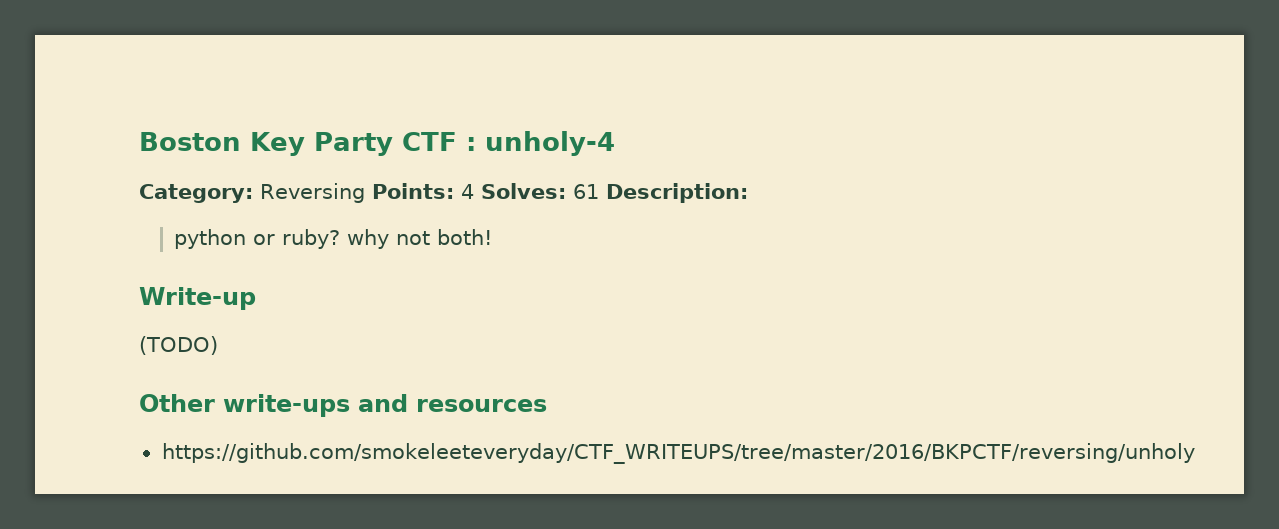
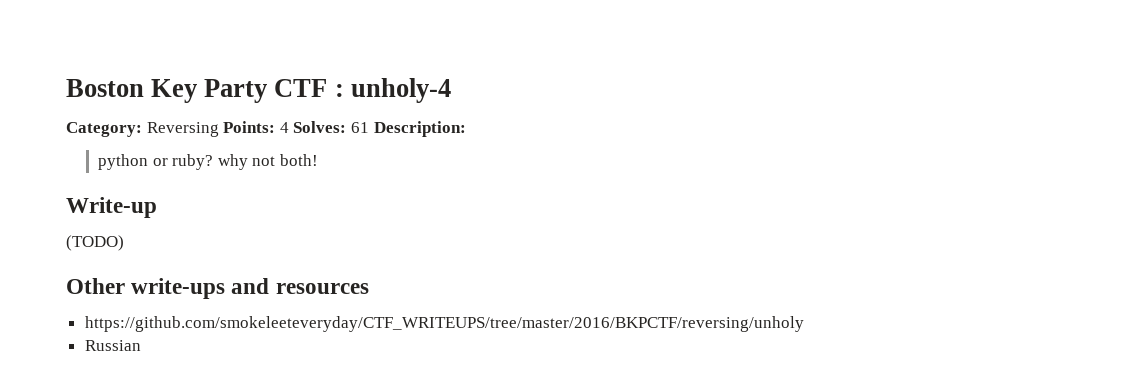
(1195, 453) none -> [84,340,141,351] // Russian

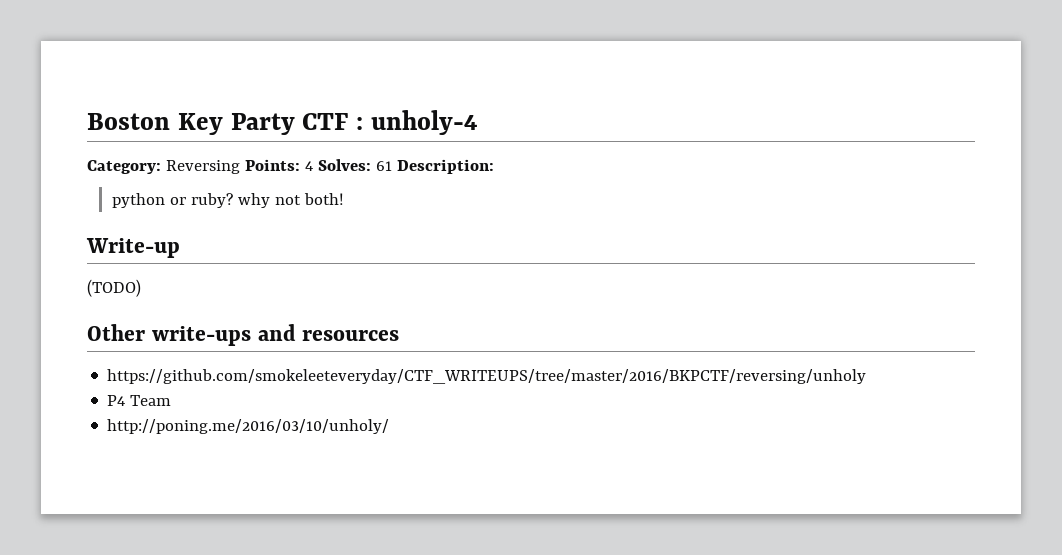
[84,340,141,351] Russian -> [107,395,172,406] [107,419,390,434] P4 Team // http://poning.me/2016/03/10/unholy/

